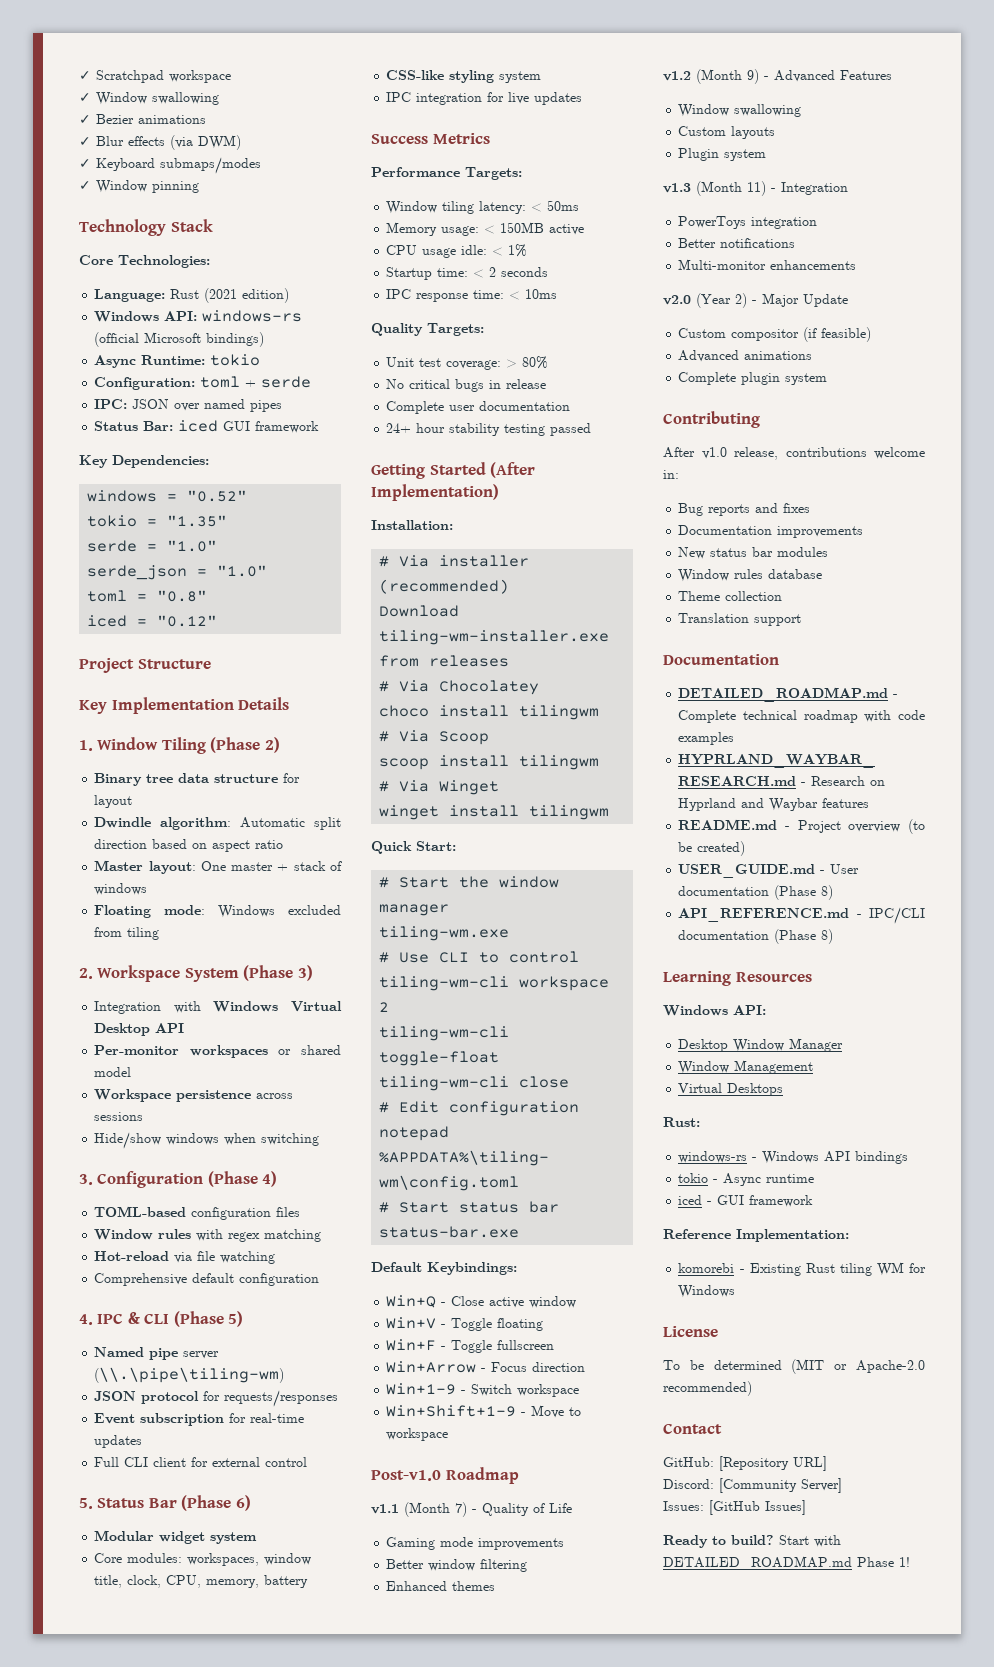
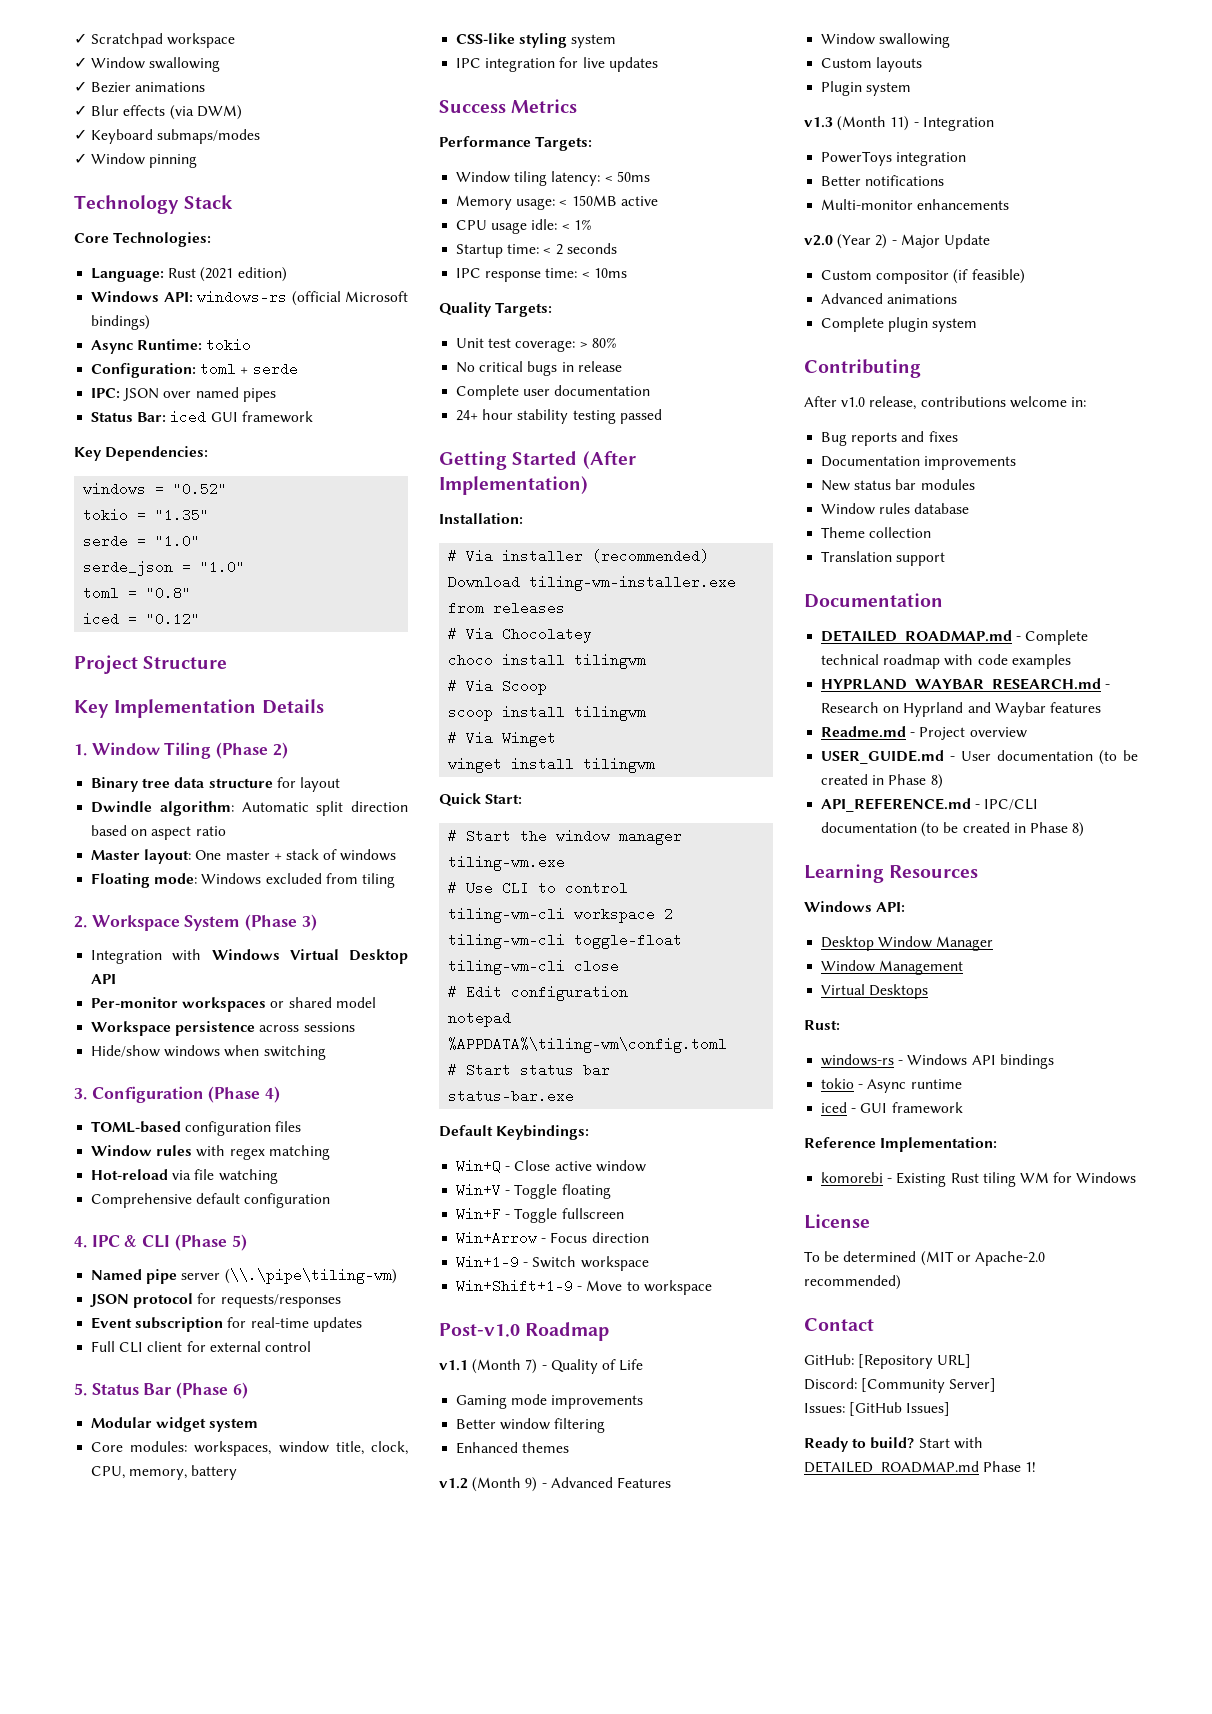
[678,819,778,830] README.md -> [821,726,907,738] Readme.md
[908,819,925,834] [678,841,746,856] (to be created) -> (1027, 732) none
[774,885,817,900] (Phase -> [1099,750,1138,765] [821,774,927,785] (to be created in Phase
[774,929,817,944] (Phase -> [921,822,1068,837] (to be created in Phase

